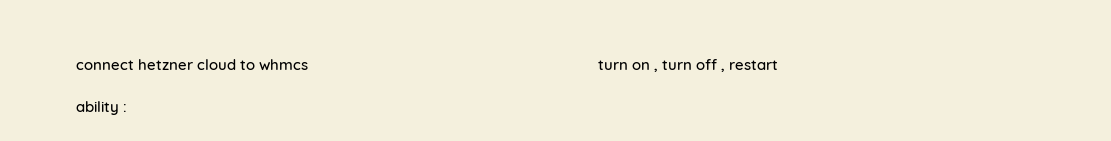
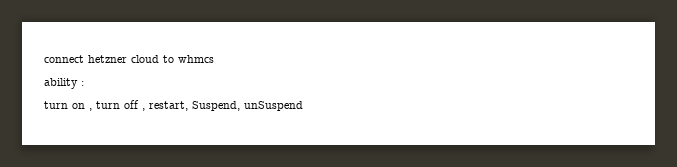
[729,60,779,70] restart -> [149,101,303,111] restart, Suspend, unSuspend

